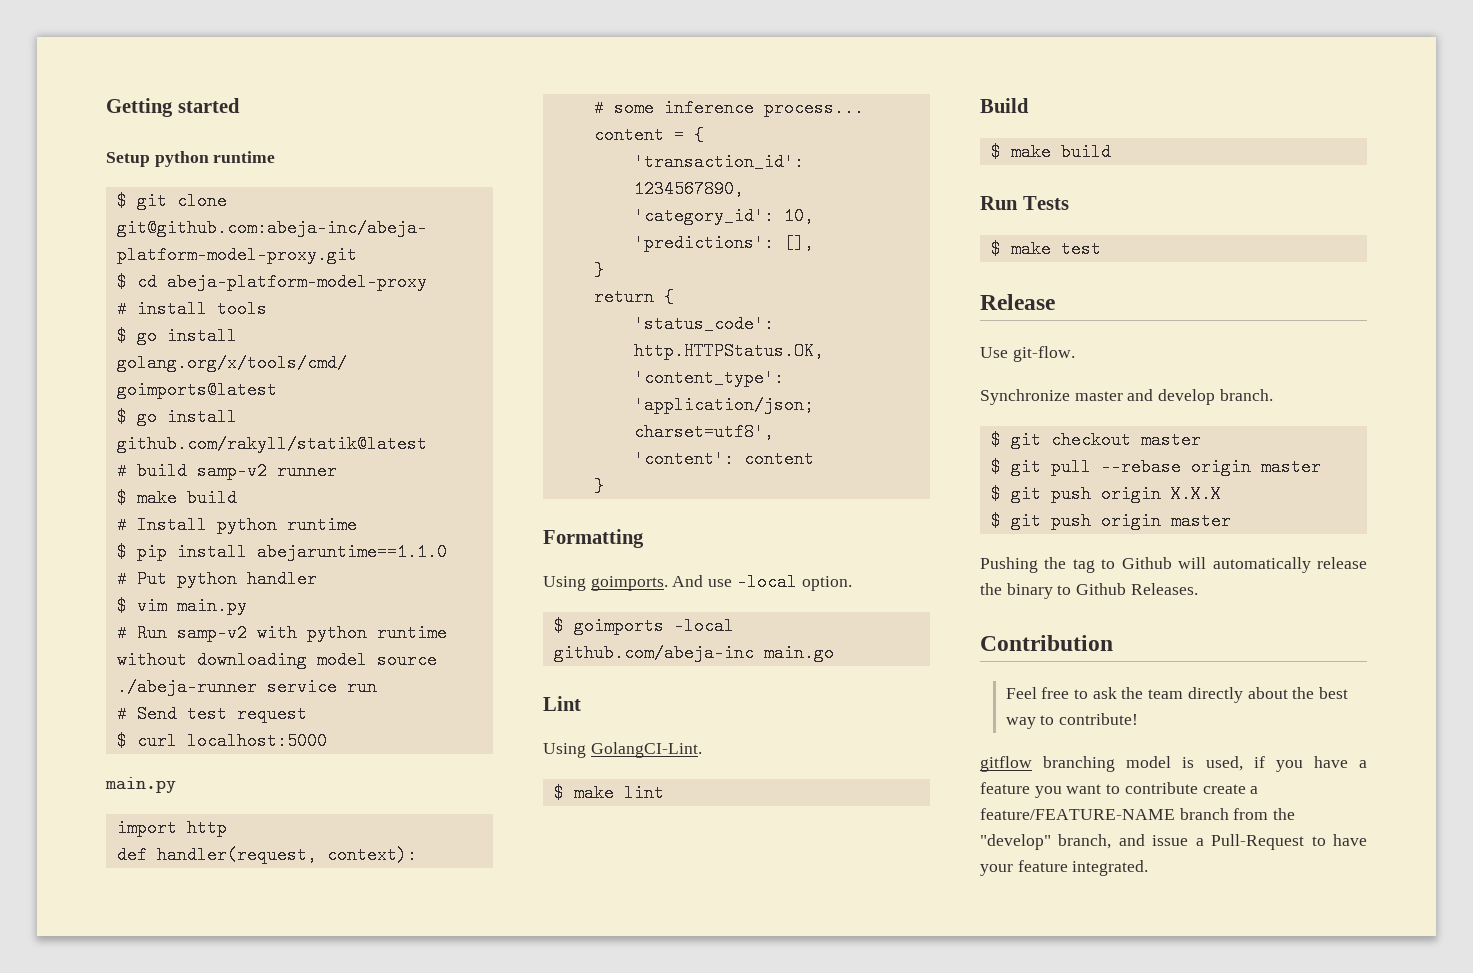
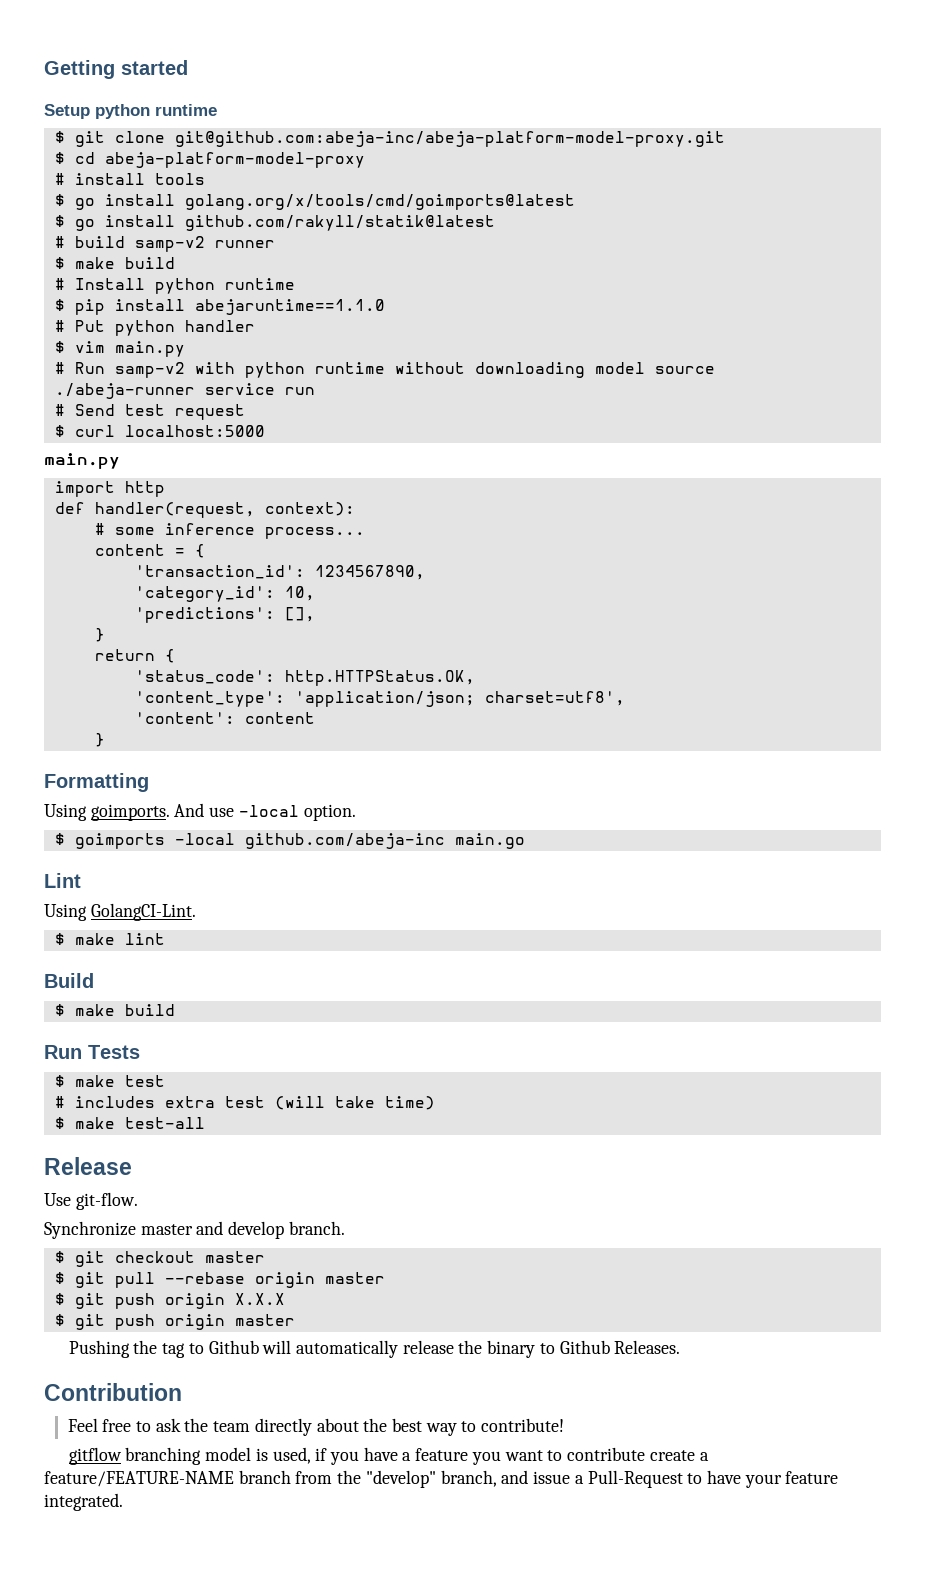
(1101, 249) none -> [54,1096,435,1110] [54,1117,205,1129] // # includes extra test (will take time) // $ make test-all

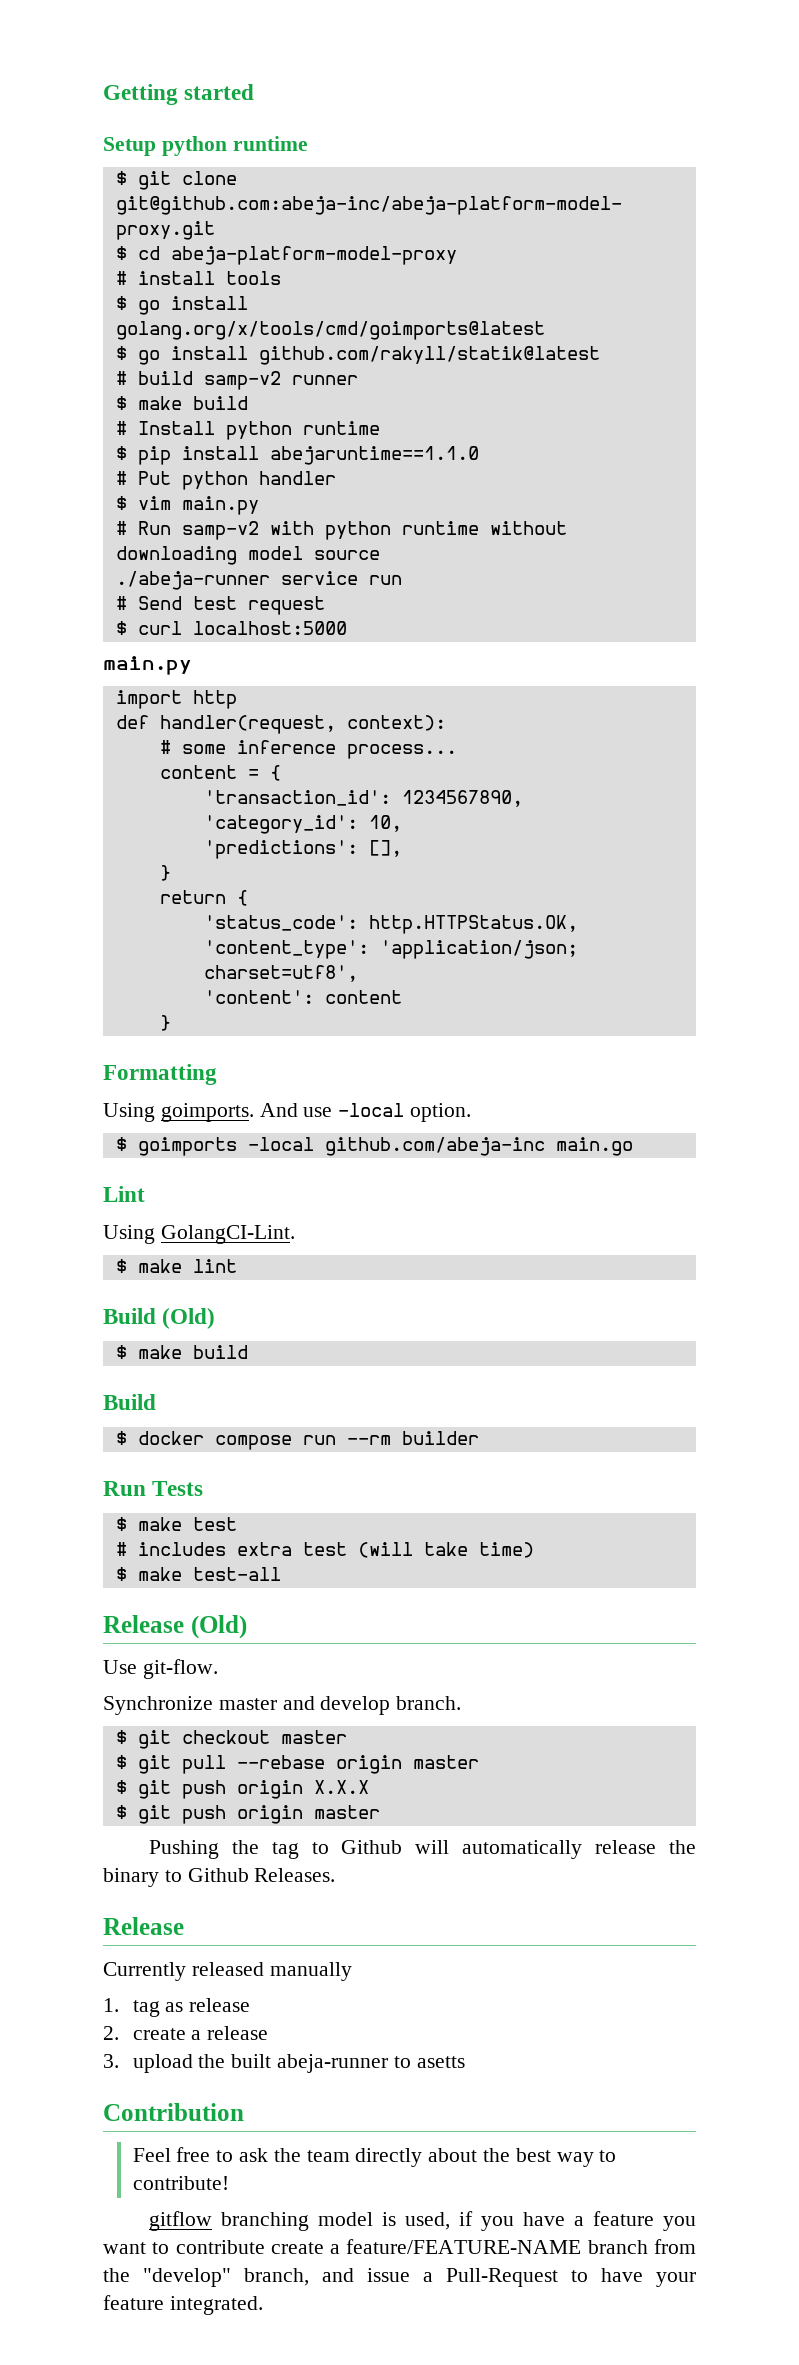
[54,1004,175,1016] // $ make build -> [162,1308,216,1329] [115,1345,248,1359] [103,1394,156,1410] [115,1431,479,1450] (Old) // $ make build // Build // $ docker compose run --rm builder
(132, 1166) none -> [190,1615,247,1639] (Old)
(681, 1347) none -> [103,1917,184,1935] [103,1962,352,1981] [103,1998,251,2017] [103,2026,269,2040] [103,2054,465,2073] // Release // Currently released manually // 1. tag as release // 2. create a release // 3. upload the built abeja-runner to asetts

